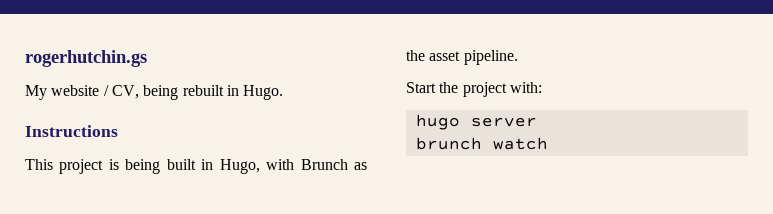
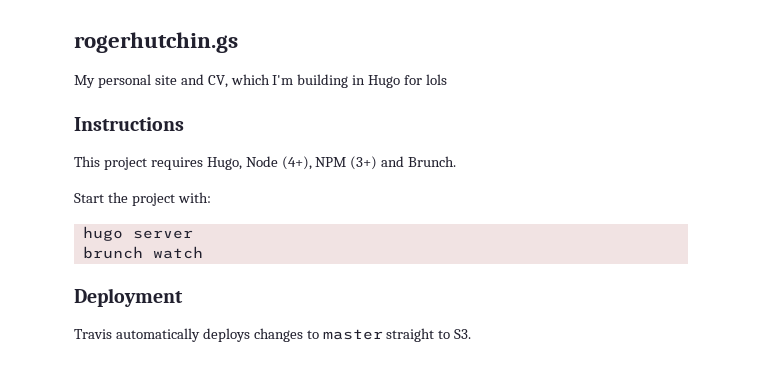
[51,85,284,100] [25,125,118,137] [25,159,368,174] [406,50,518,65] website / CV, being rebuilt in Hugo. // Instructions // This project is being built in Hugo, with Brunch as the asset pipeline. -> [97,74,448,88] [74,117,184,131] [74,156,457,170] personal site and CV, which I'm building in Hugo for lols // Instructions // This project requires Hugo, Node (4+), NPM (3+) and Brunch.
(548, 143) none -> [74,288,183,307] [74,328,472,342] // Deployment // Travis automatically deploys changes to master straight to S3.

